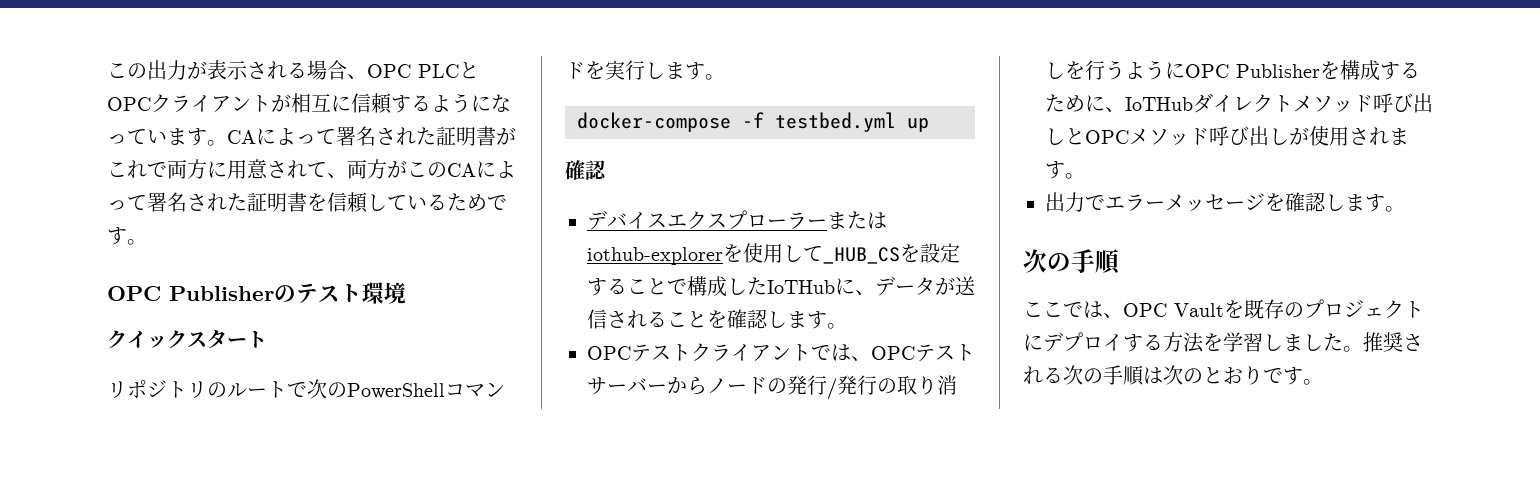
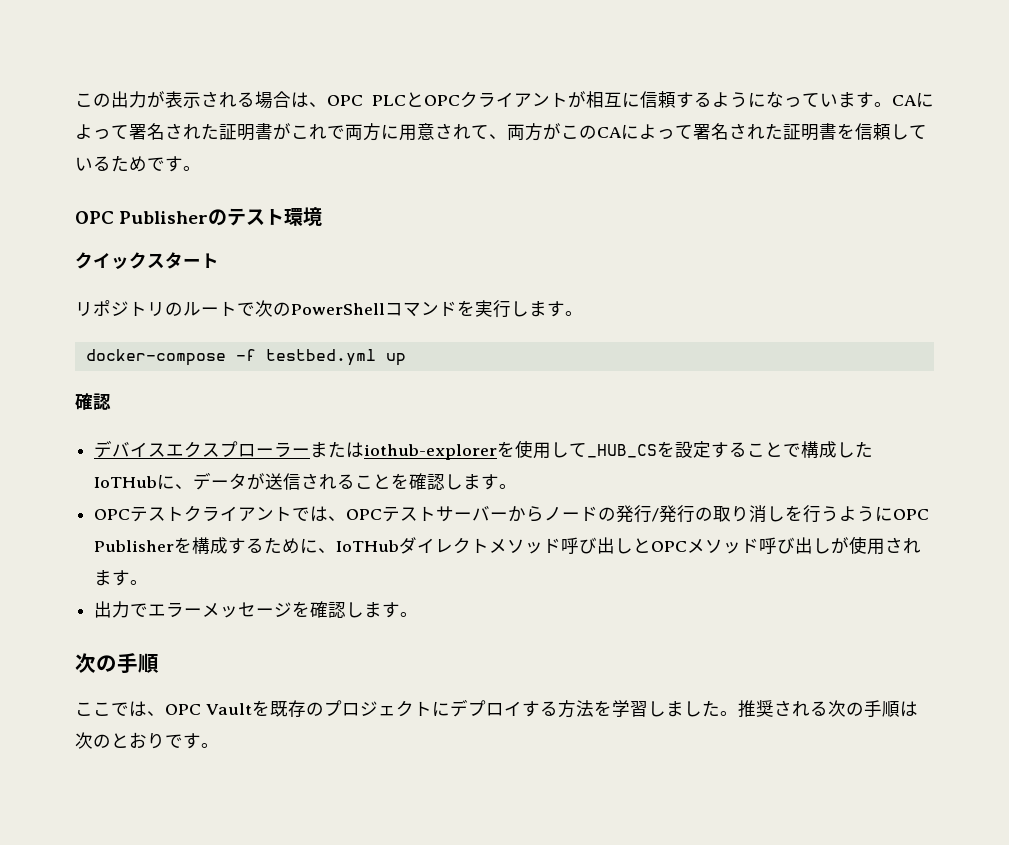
(347, 70) none -> [291,92,309,108] は

